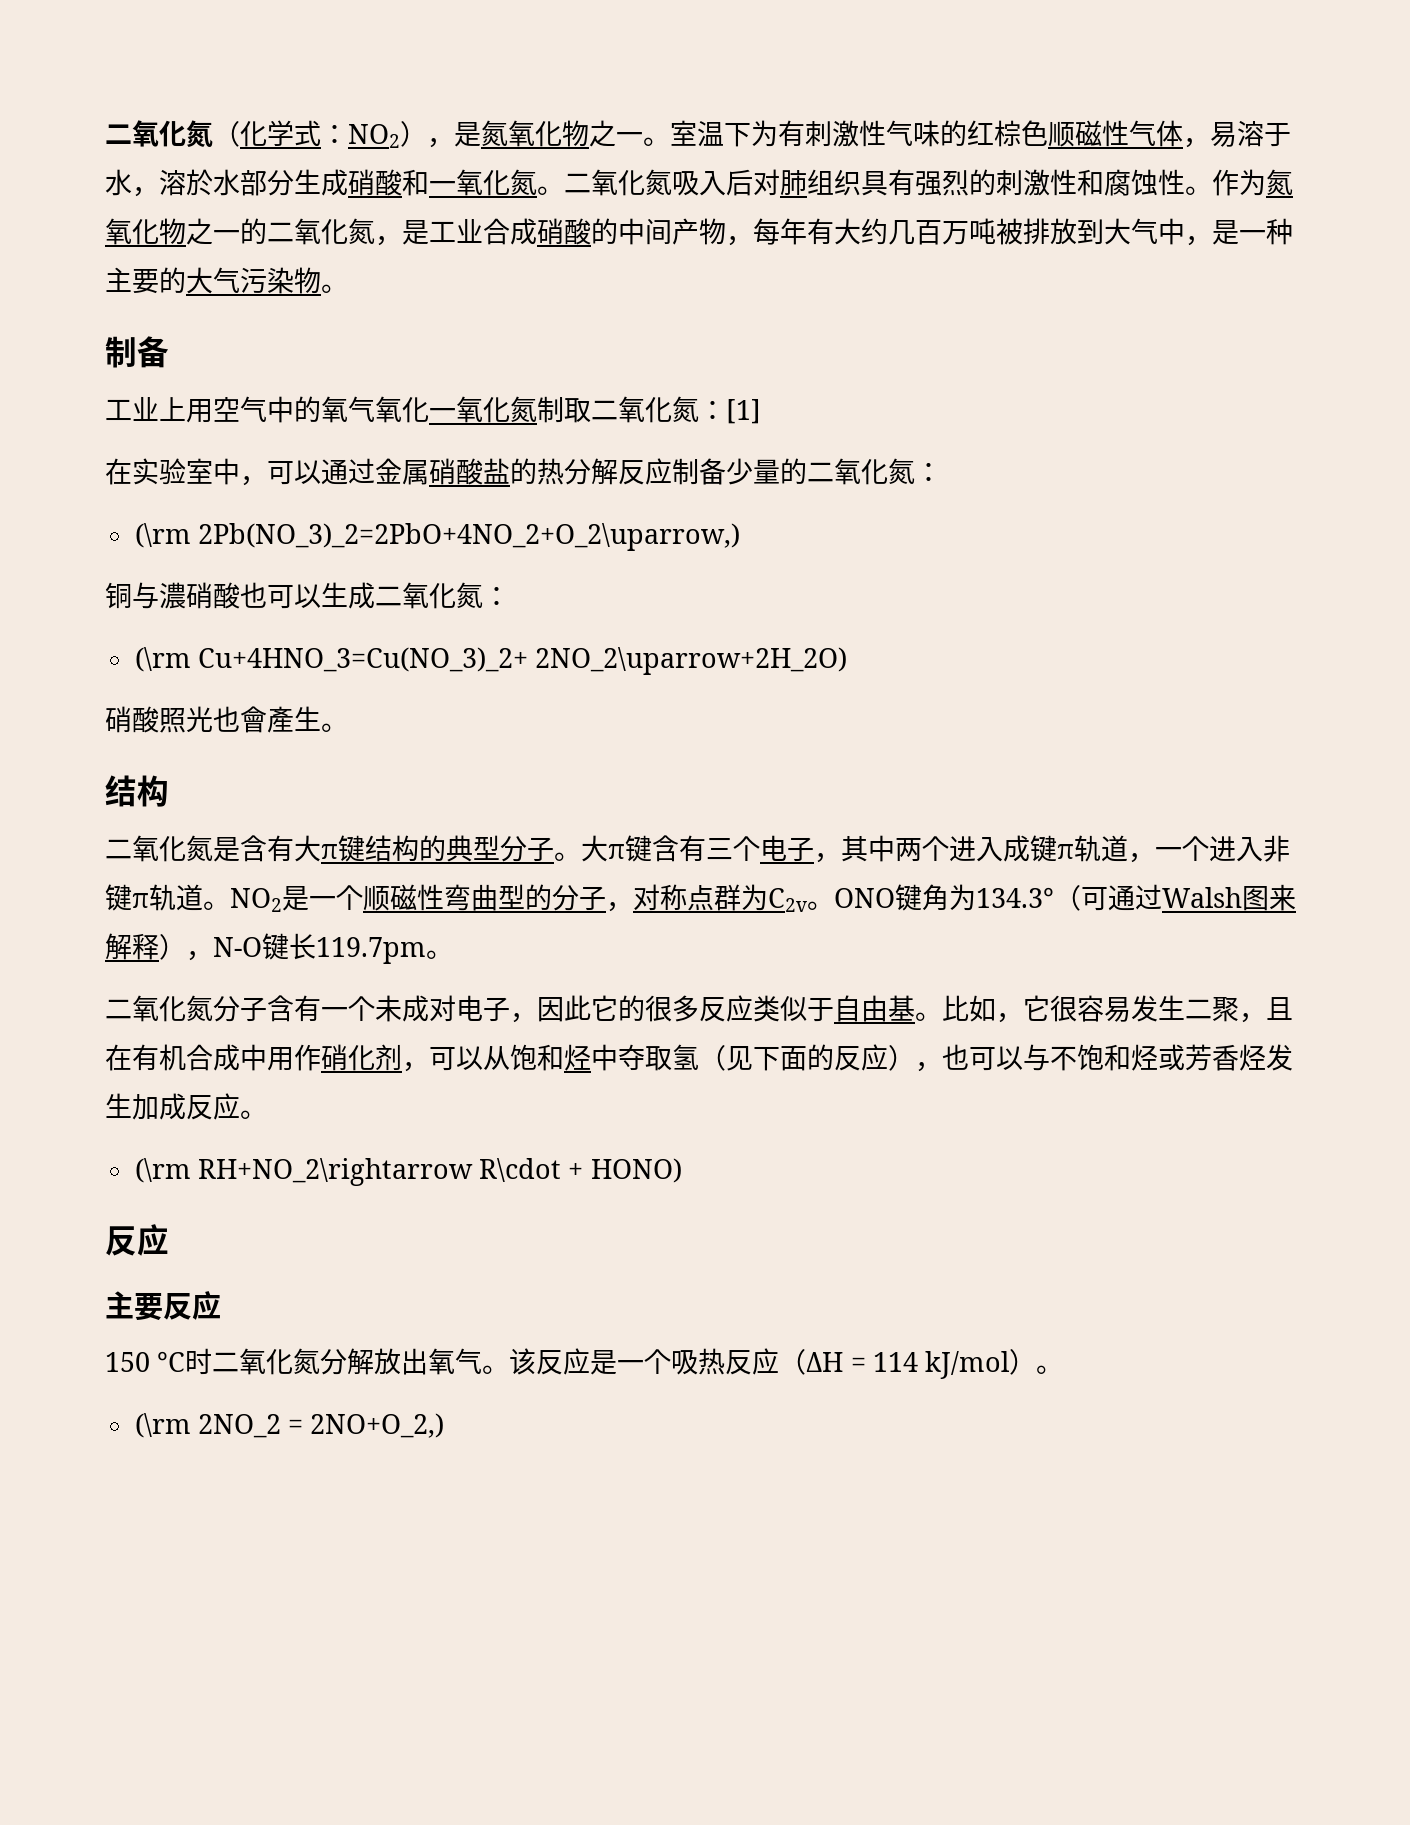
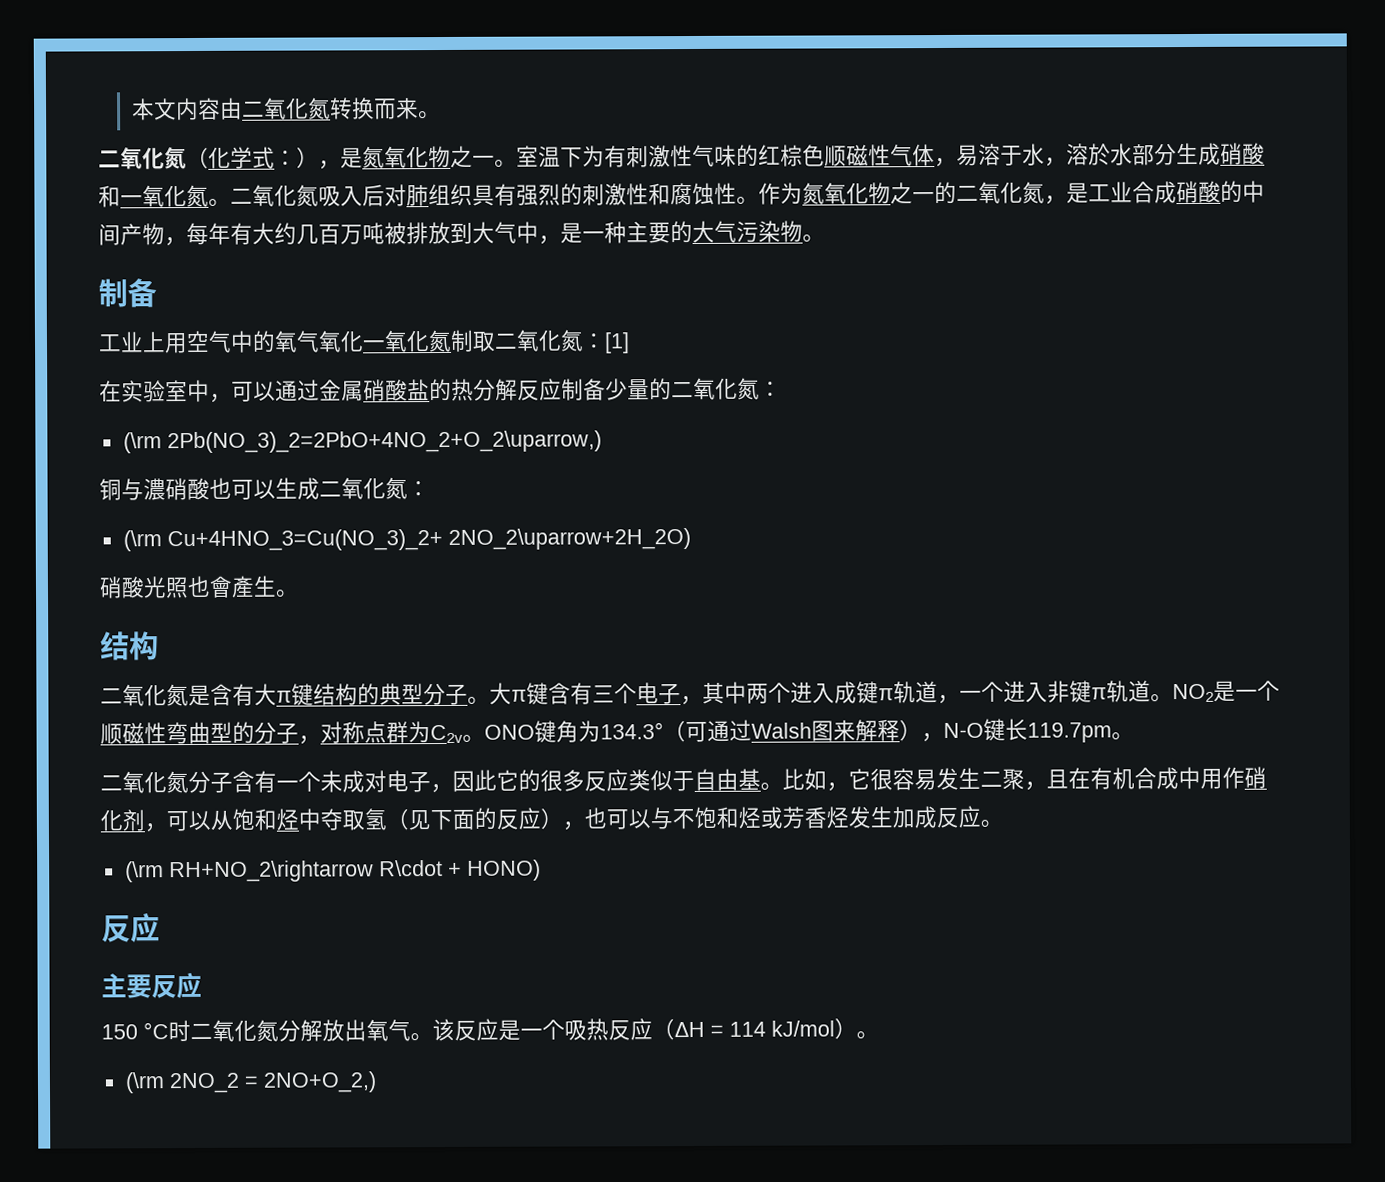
(105, 134) none -> [131,97,441,121] 本文内容由二氧化氮转换而来。 //
[348,124,400,148] NO2 -> (297, 158) none
[159,706,213,733] 照光 -> [143,576,189,599] 光照

